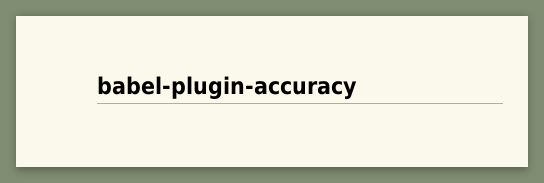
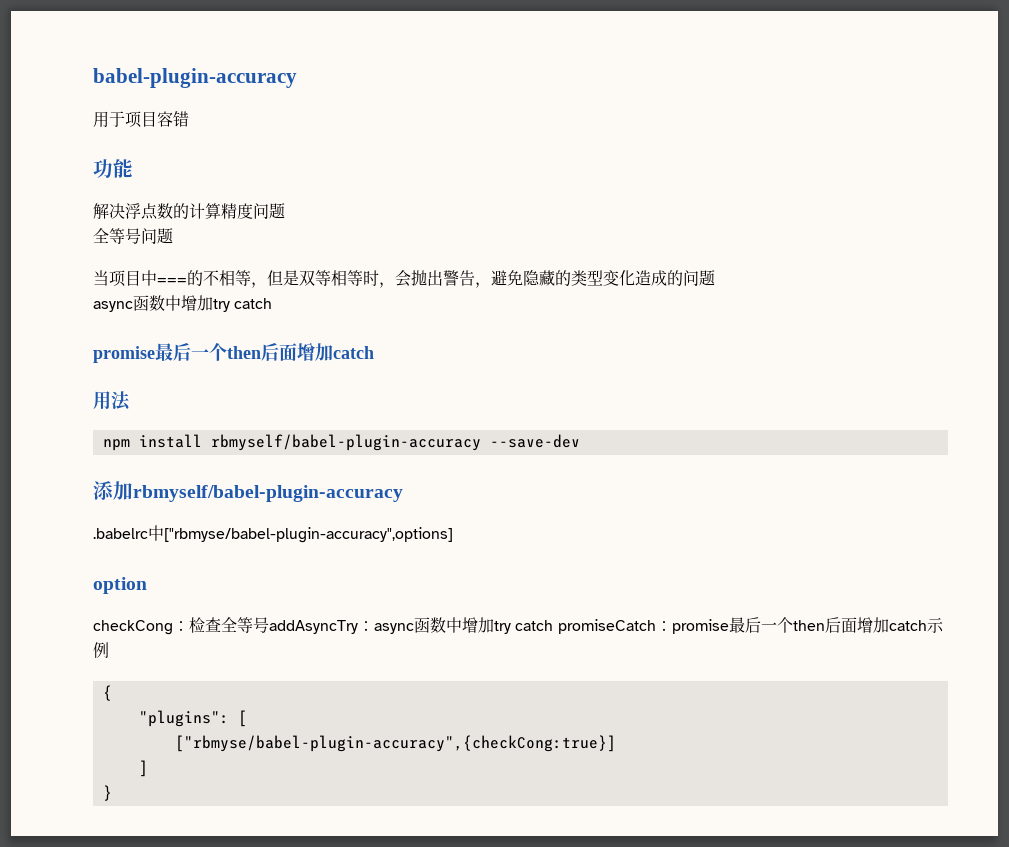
(357, 87) none -> [93,111,189,128] [93,159,133,178] [93,203,285,220] [93,228,173,244] [93,270,715,288] [93,295,273,312] [93,343,374,363] [93,391,131,411] [102,434,580,451] [93,481,403,502] [93,525,453,543] [93,577,147,594] [93,617,944,635] [93,642,109,658] [102,685,112,701] [138,710,247,727] [174,735,616,752] [138,760,148,777] [102,785,112,801] // 用于项目容错 // 功能 // 解决浮点数的计算精度问题 // 全等号问题 // 当项目中===的不相等，但是双等相等时，会抛出警告，避免隐藏的类型变化造成的问题 // async函数中增加try catch // promise最后一个then后面增加catch // 用法 // npm install rbmyself/babel-plugin-accuracy --save-dev // 添加rbmyself/babel-plugin-accuracy // .babelrc中["rbmyse/babel-plugin-accuracy",options] // option // checkCong：检查全等号addAsyncTry：async函数中增加try catch promiseCatch：promise最后一个then后面增加catch示例 // { // "plugins": [ // ["rbmyse/babel-plugin-accuracy",{checkCong:true}] // ] // }

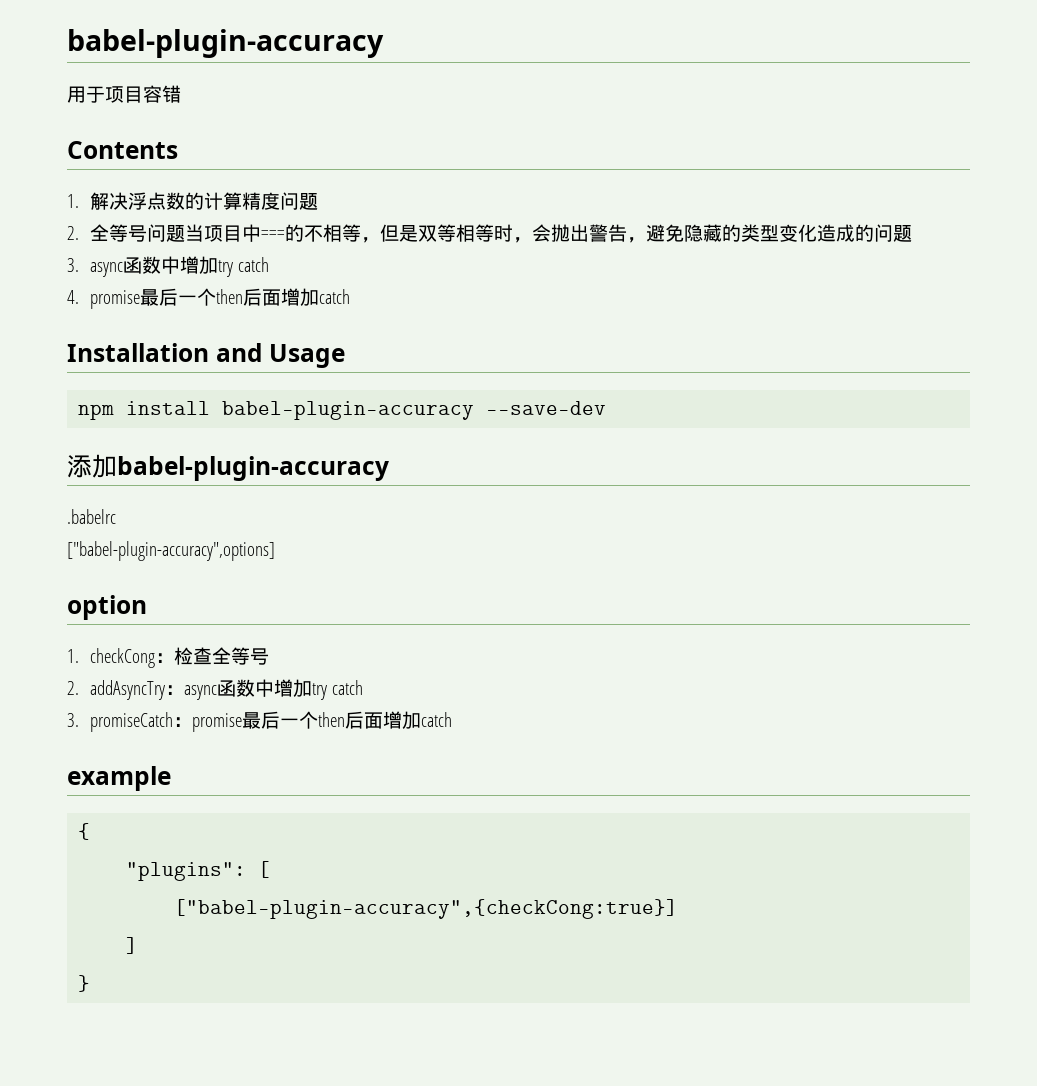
[93,159,133,178] 功能 // -> [67,141,178,159] [67,194,79,208] Contents // 1.
(285, 211) none -> [67,226,79,240] 2.
(173, 236) // -> (185, 233) none
[93,295,273,312] [93,343,374,363] [93,391,131,411] async函数中增加try catch // promise最后一个then后面增加catch // 用法 -> [67,256,269,277] [67,288,350,309] [67,343,346,368] 3. async函数中增加try catch // 4. promise最后一个then后面增加catch // Installation and Usage
[210,434,481,451] rbmyself/babel-plugin-accuracy -> [222,401,475,420] babel-plugin-accuracy
[133,485,403,502] rbmyself/babel-plugin-accuracy -> [117,456,389,481] babel-plugin-accuracy
[148,525,453,543] 中["rbmyse/babel-plugin-accuracy",options] -> [67,541,275,561] // ["babel-plugin-accuracy",options]
(147, 585) none -> [67,649,79,663] 1.
(269, 625) none -> [67,681,79,695] // 2.
(554, 625) none -> [67,713,79,727] // 3.
[926,617,944,633] [93,642,109,658] 示例 -> [67,766,171,791] // example
[174,735,616,752] ["rbmyse/babel-plugin-accuracy",{checkCong:true}] -> [174,899,679,919] ["babel-plugin-accuracy",{checkCong:true}]

